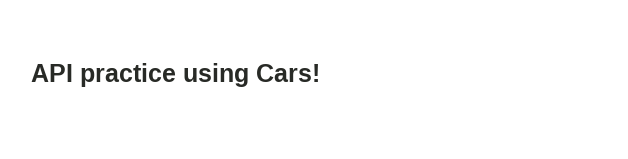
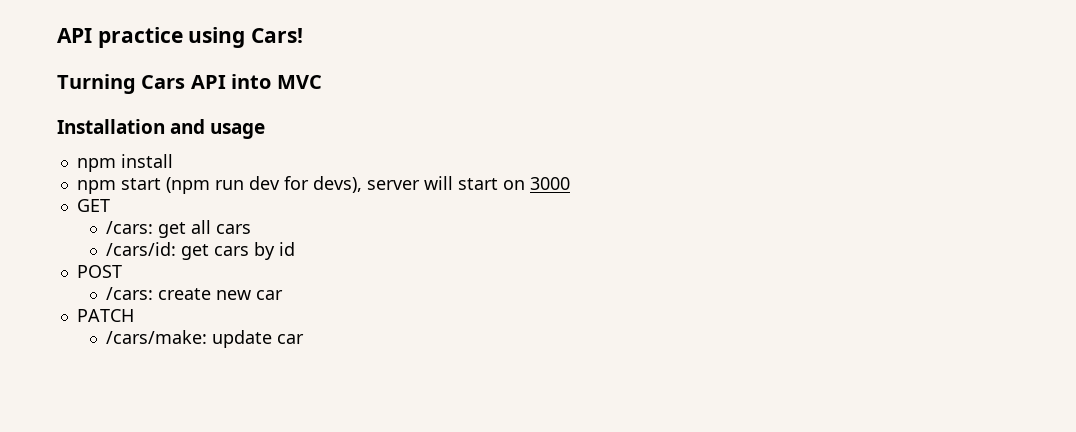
(320, 73) none -> [57,74,322,94] [57,119,266,139] [76,154,173,172] [76,176,570,194] [76,199,110,212] [105,220,251,238] [105,242,295,260] [76,265,122,278] [105,287,283,300] [76,309,134,322] [105,330,304,348] // Turning Cars API into MVC // Installation and usage // npm install // npm start (npm run dev for devs), server will start on 3000 // GET // /cars: get all cars // /cars/id: get cars by id // POST // /cars: create new car // PATCH // /cars/make: update car

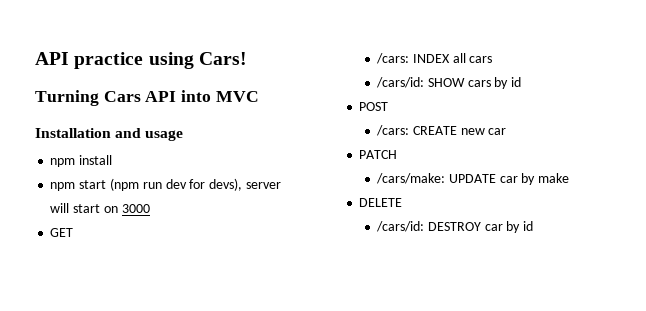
[157,222,186,238] get -> [412,54,450,63] INDEX
[180,244,209,260] get -> [427,78,465,87] SHOW
[157,288,211,300] create -> [412,126,457,135] CREATE
[211,330,304,348] update car -> [448,173,570,185] [359,198,403,207] [376,221,534,233] UPDATE car by make // DELETE // /cars/id: DESTROY car by id

